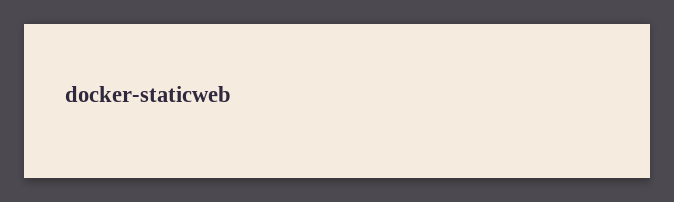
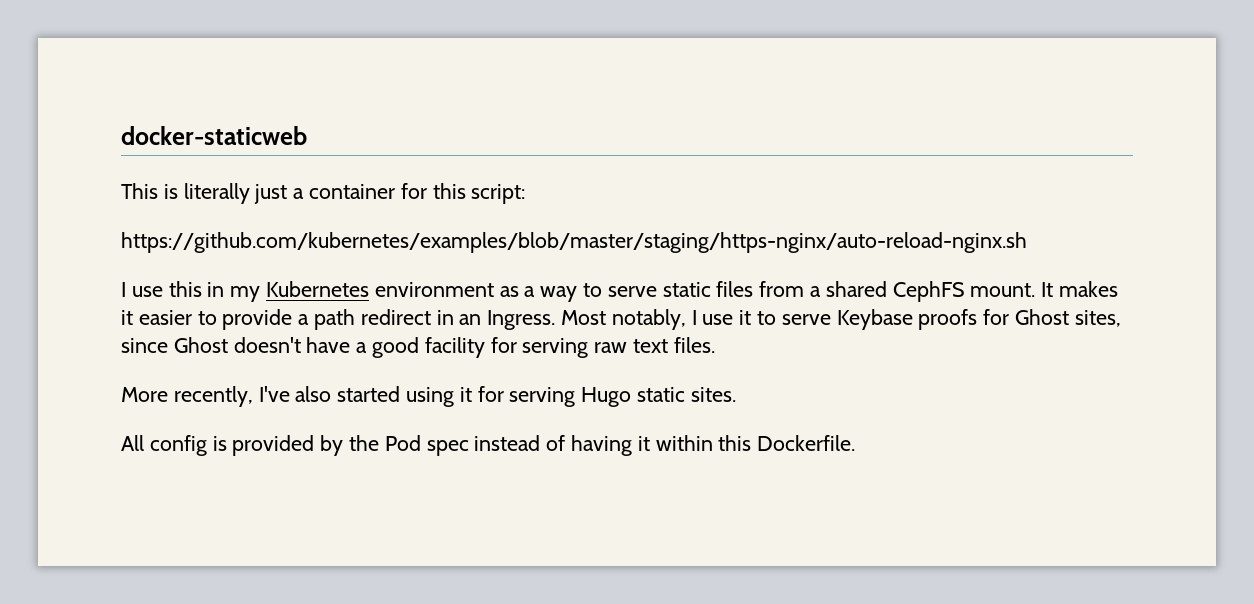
(231, 94) none -> [121,183,526,204] [121,232,1027,253] [121,281,1119,302] [121,309,1121,330] [121,337,715,358] [121,386,736,407] [121,435,856,456] // This is literally just a container for this script: // https://github.com/kubernetes/examples/blob/master/staging/https-nginx/auto-reload-nginx.sh // I use this in my Kubernetes environment as a way to serve static files from a shared CephFS mount. It makes it easier to provide a path redirect in an Ingress. Most notably, I use it to serve Keybase proofs for Ghost sites, since Ghost doesn't have a good facility for serving raw text files. // More recently, I've also started using it for serving Hugo static sites. // All config is provided by the Pod spec instead of having it within this Dockerfile.

